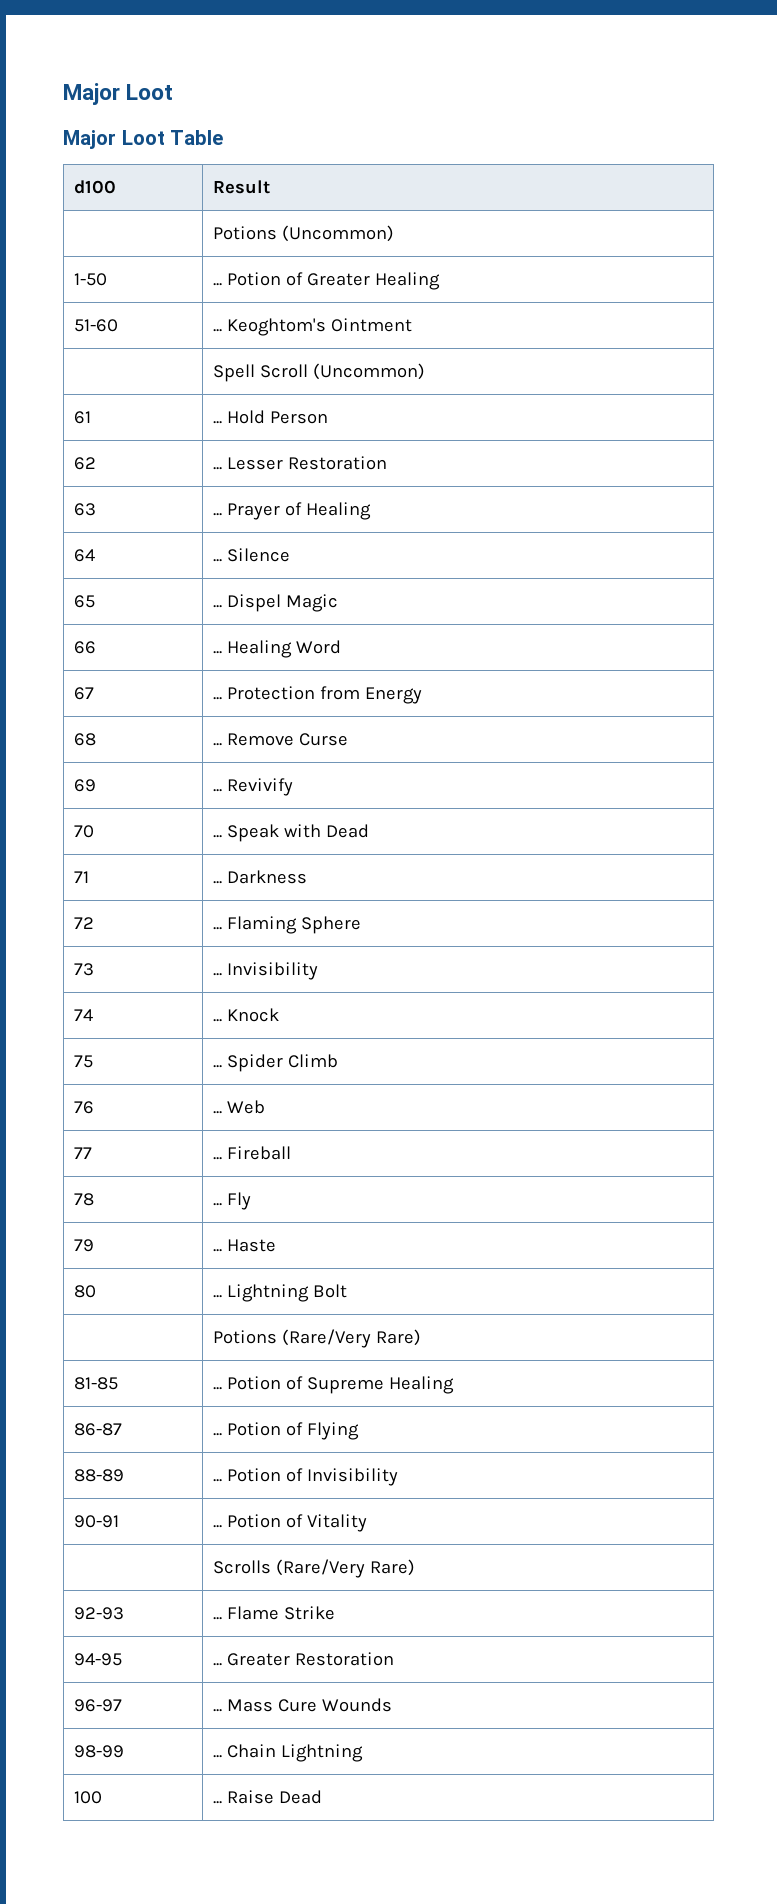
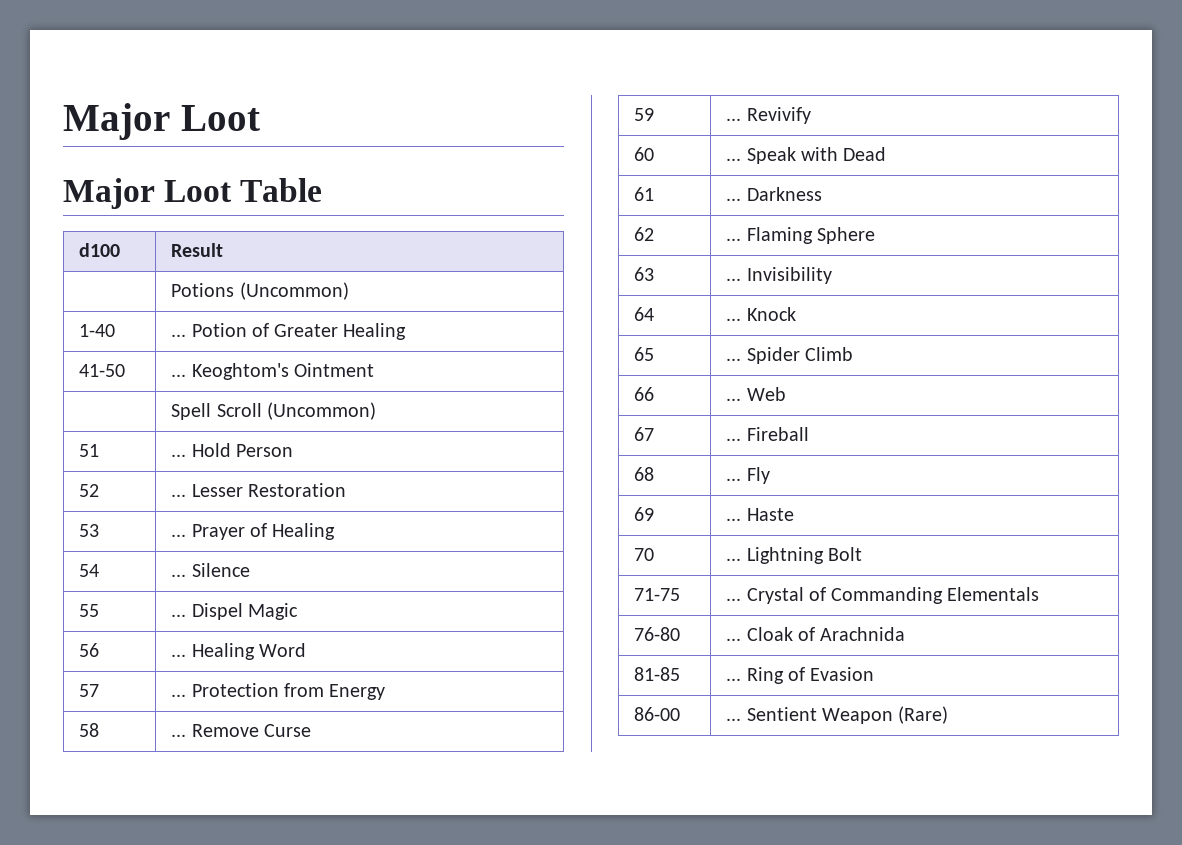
[74,273,108,286] 1-50 -> [79,324,116,337] 1-40
[74,319,119,332] 51-60 -> [79,364,126,377] 41-50
[74,411,92,424] 61 -> [79,444,100,457] 51
[74,457,97,470] 62 -> [79,484,100,497] 52
[74,503,97,516] 63 -> [79,524,100,537] 53
[74,549,96,562] 64 -> [79,564,100,577] 54
[74,595,96,608] 65 -> [79,604,100,617] 55
[74,641,97,654] 66 -> [79,643,100,657] 56
[74,687,95,700] 67 -> [79,684,100,697] 57
[74,733,97,746] 68 -> [79,723,100,737] 58
[74,779,97,792] 69 -> [634,108,655,121] 59
[74,825,95,838] 70 -> [634,147,655,161] 60
[74,871,90,883] 71 -> [634,187,655,201] 61
[74,917,95,929] 72 -> [634,227,655,241] 62
[74,963,95,976] 73 -> [634,267,655,281] 63
[74,1009,94,1021] 74 -> [634,307,655,321] 64
[74,1055,94,1068] 75 -> [634,347,655,361] 65
[74,1101,95,1114] 76 -> [634,387,655,401] 66
[74,1147,93,1159] 77 -> [634,427,655,441] 67
[74,1193,95,1206] 78 -> [634,467,655,481] 68
[74,1239,95,1252] 79 -> [634,507,655,521] 69
[74,1285,97,1298] 80 -> [634,548,655,561] 70
[213,1329,422,1348] [74,1377,119,1390] [213,1376,455,1394] [74,1423,123,1436] [213,1422,360,1440] [74,1469,125,1482] [213,1468,399,1486] [74,1515,120,1528] [213,1514,368,1532] [213,1559,416,1578] [74,1607,125,1620] [213,1606,336,1620] [74,1653,123,1666] [213,1652,395,1666] [74,1699,123,1712] [213,1698,393,1712] [74,1745,125,1758] [213,1744,364,1762] [74,1791,103,1804] [213,1790,323,1804] | Potions (Rare/Very Rare) // 81-85 | ... Potion of Supreme Healing // 86-87 | ... Potion of Flying // 88-89 | ... Potion of Invisibility // 90-91 | ... Potion of Vitality // | Scrolls (Rare/Very Rare) // 92-93 | ... Flame Strike // 94-95 | ... Greater Restoration // 96-97 | ... Mass Cure Wounds // 98-99 | ... Chain Lightning // 100 | ... Raise Dead -> [634,588,681,601] [726,587,1040,604] [634,627,681,641] [726,627,906,641] [634,667,681,681] [726,667,875,684] [634,707,681,721] [726,706,949,724] 71-75 | ... Crystal of Commanding Elementals // 76-80 | ... Cloak of Arachnida // 81-85 | ... Ring of Evasion // 86-00 | ... Sentient Weapon (Rare)

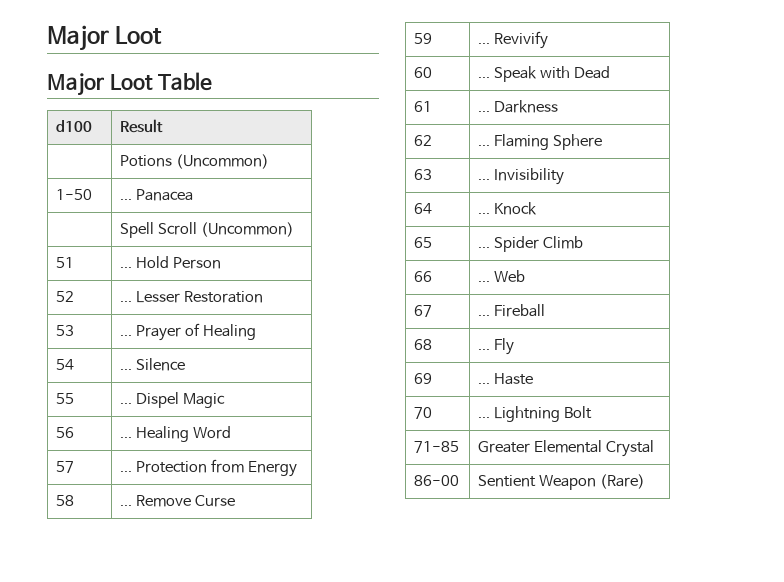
[79,324,116,337] [171,323,407,340] [79,364,126,377] [171,363,374,380] 1-40 | ... Potion of Greater Healing // 41-50 | ... Keoghtom's Ointment -> [56,189,93,200] [120,189,194,201] 1-50 | ... Panacea
[634,588,681,601] [726,587,1040,604] [634,627,681,641] [726,627,906,641] [634,667,681,681] [726,667,875,684] 71-75 | ... Crystal of Commanding Elementals // 76-80 | ... Cloak of Arachnida // 81-85 | ... Ring of Evasion -> [414,441,460,453] [478,440,655,457] 71-85 | Greater Elemental Crystal
[726,718,742,721] ... -> (460, 480) none

